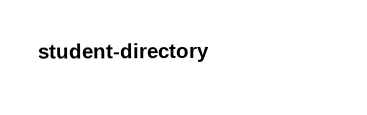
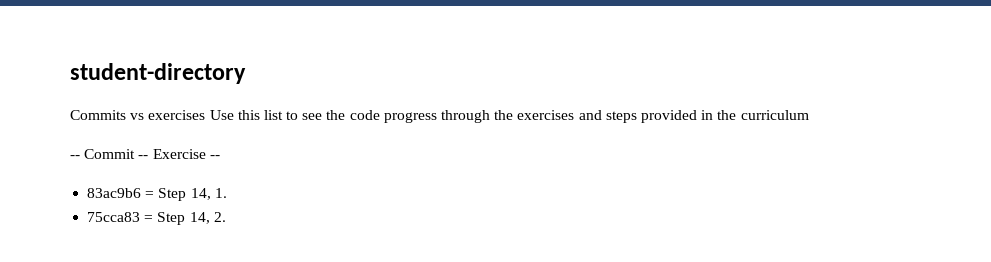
(210, 52) none -> [70,110,809,123] [70,149,220,159] [87,188,227,201] [87,212,226,225] // Commits vs exercises Use this list to see the code progress through the exercises and steps provided in the curriculum // -- Commit -- Exercise -- // 83ac9b6 = Step 14, 1. // 75cca83 = Step 14, 2.

